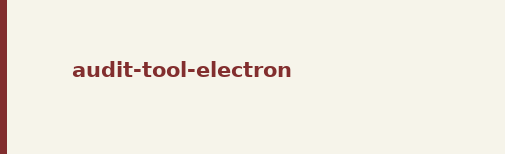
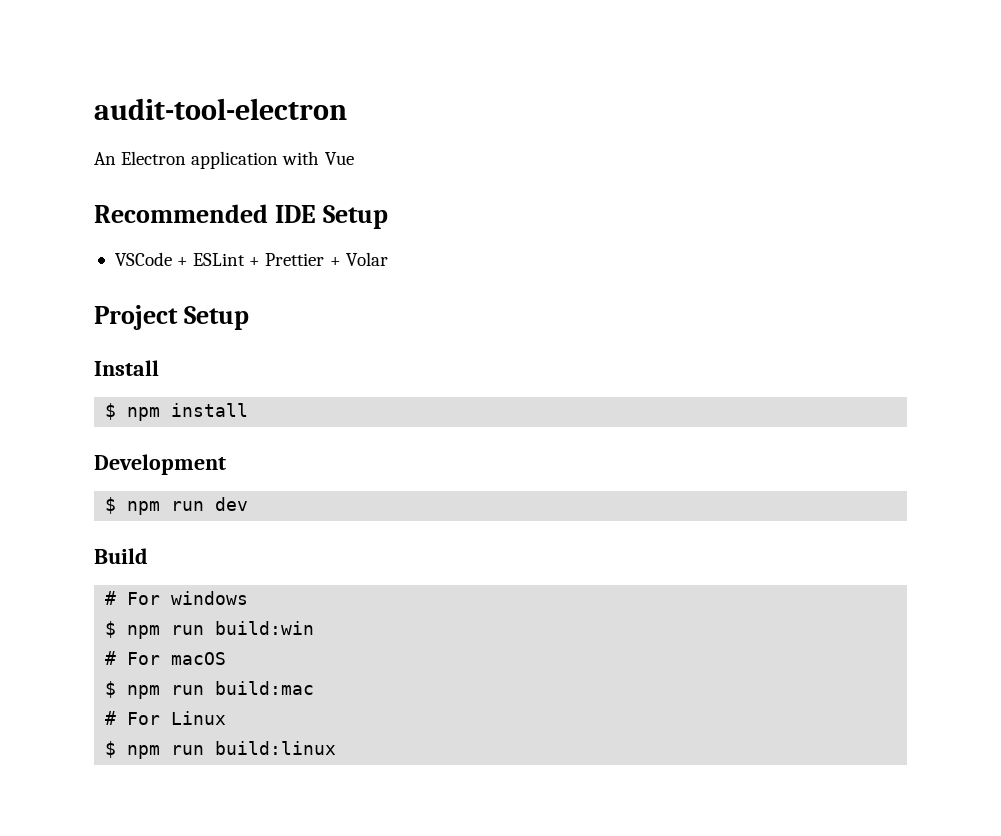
(292, 69) none -> [94,151,354,169] [94,204,388,229] [114,252,388,266] [94,305,249,330] [94,360,159,376] [105,403,249,421] [94,454,226,475] [105,497,249,515] [94,548,148,564] [105,591,249,605] [105,621,315,639] [105,651,227,665] [105,681,315,699] [105,711,227,725] [105,741,337,759] // An Electron application with Vue // Recommended IDE Setup // VSCode + ESLint + Prettier + Volar // Project Setup // Install // $ npm install // Development // $ npm run dev // Build // # For windows // $ npm run build:win // # For macOS // $ npm run build:mac // # For Linux // $ npm run build:linux

